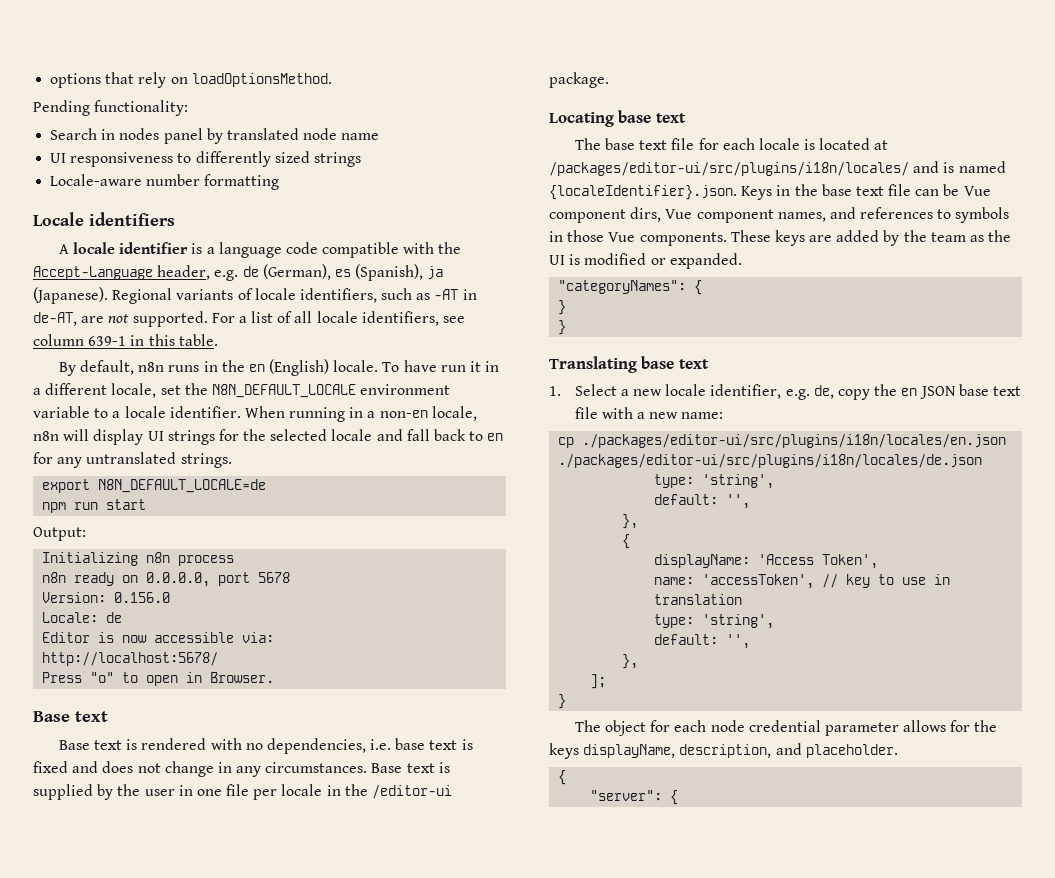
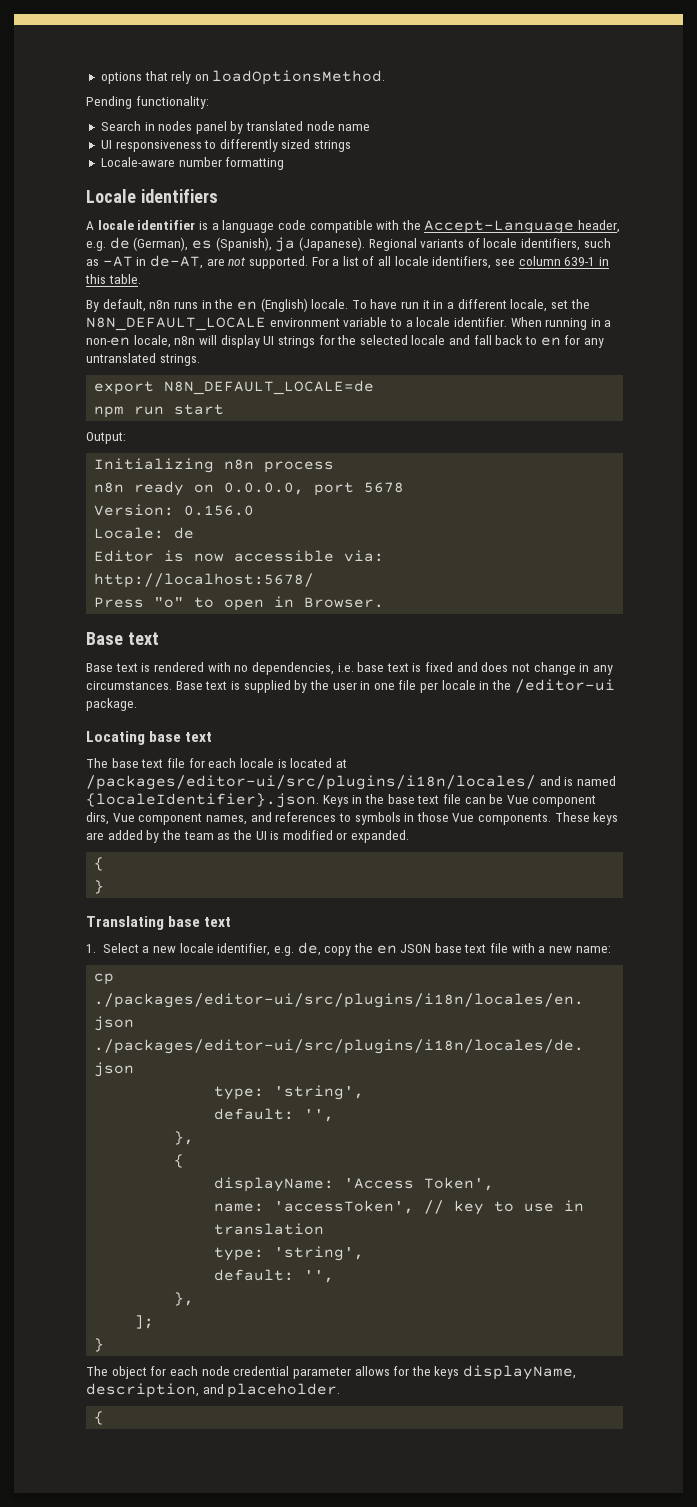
[558,280,687,294] "categoryNames": -> (410, 836) none
[558,320,567,335] // } -> (105, 887) none
[590,790,679,805] // "server": { -> (105, 1418) none

